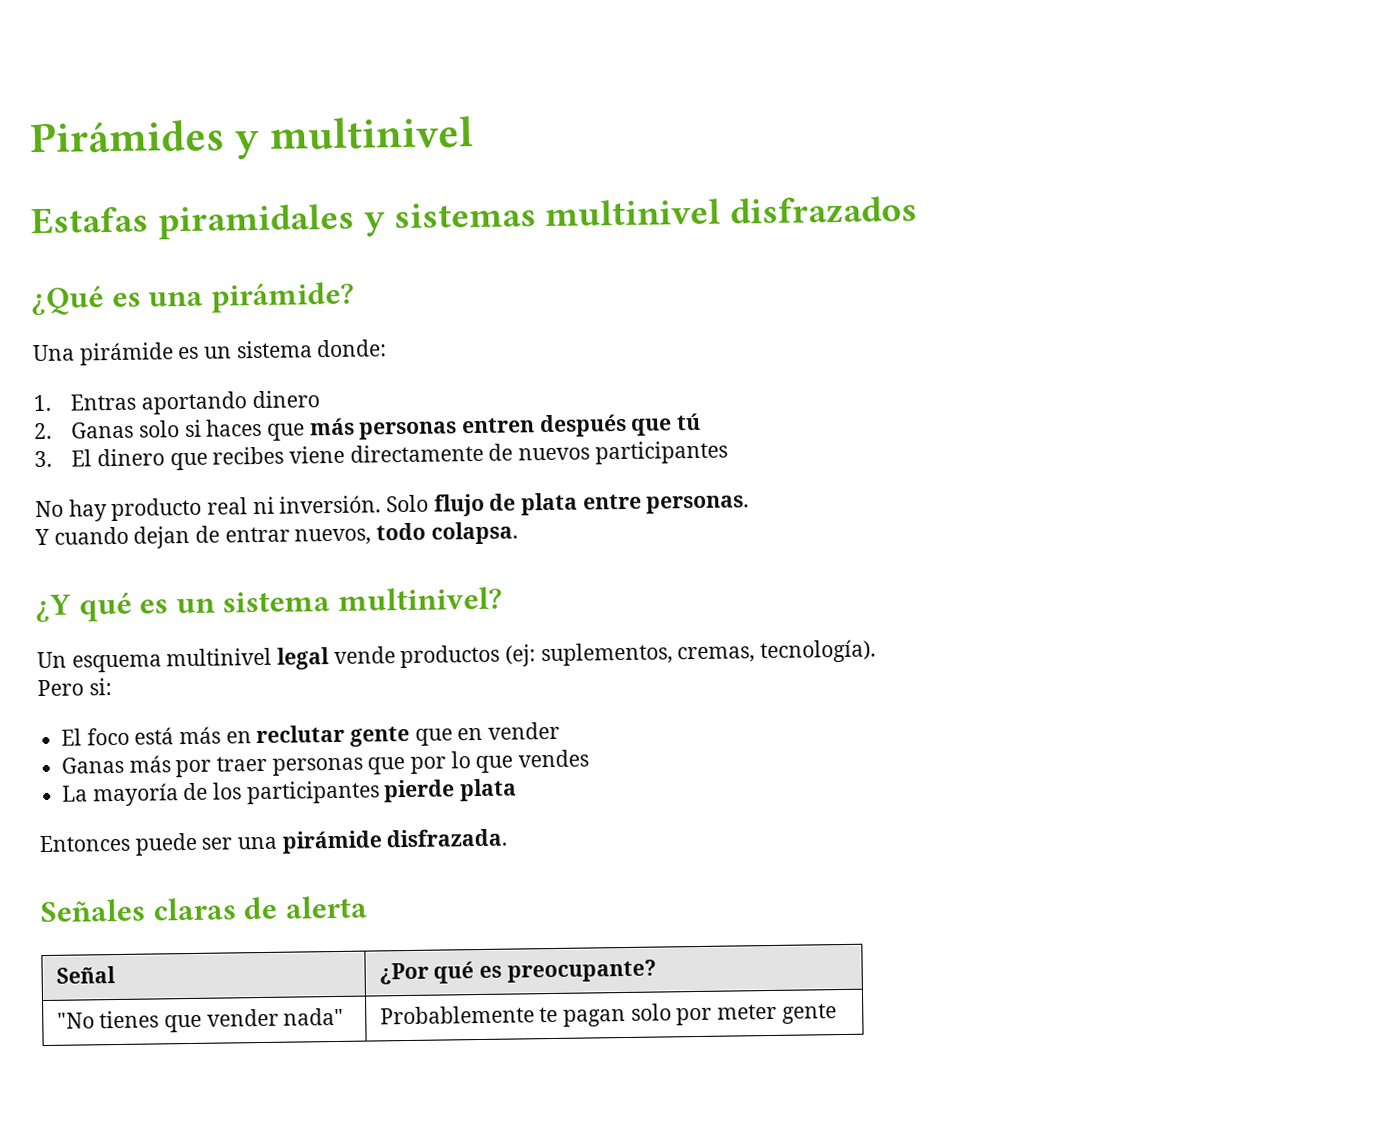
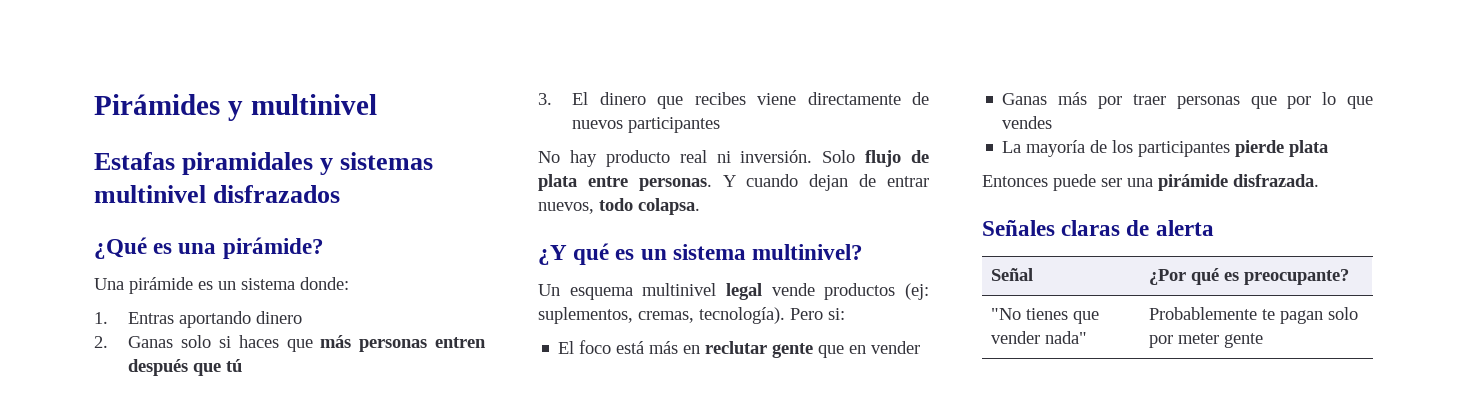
(750, 504) // -> (712, 184) none
(877, 651) // -> (785, 315) none

